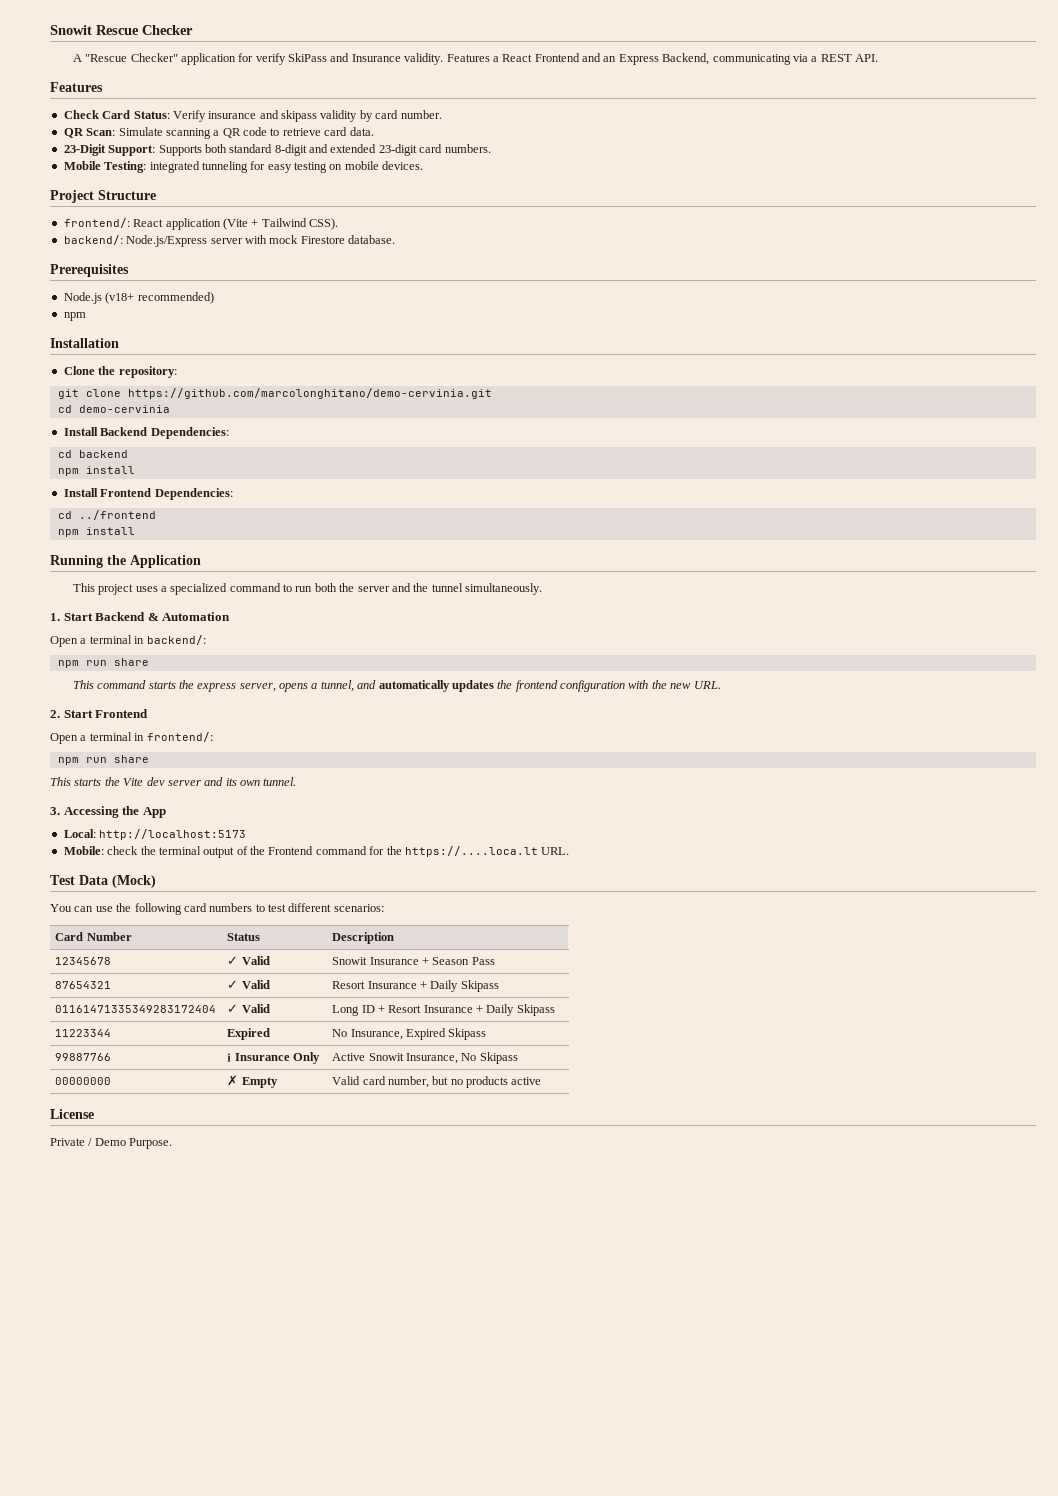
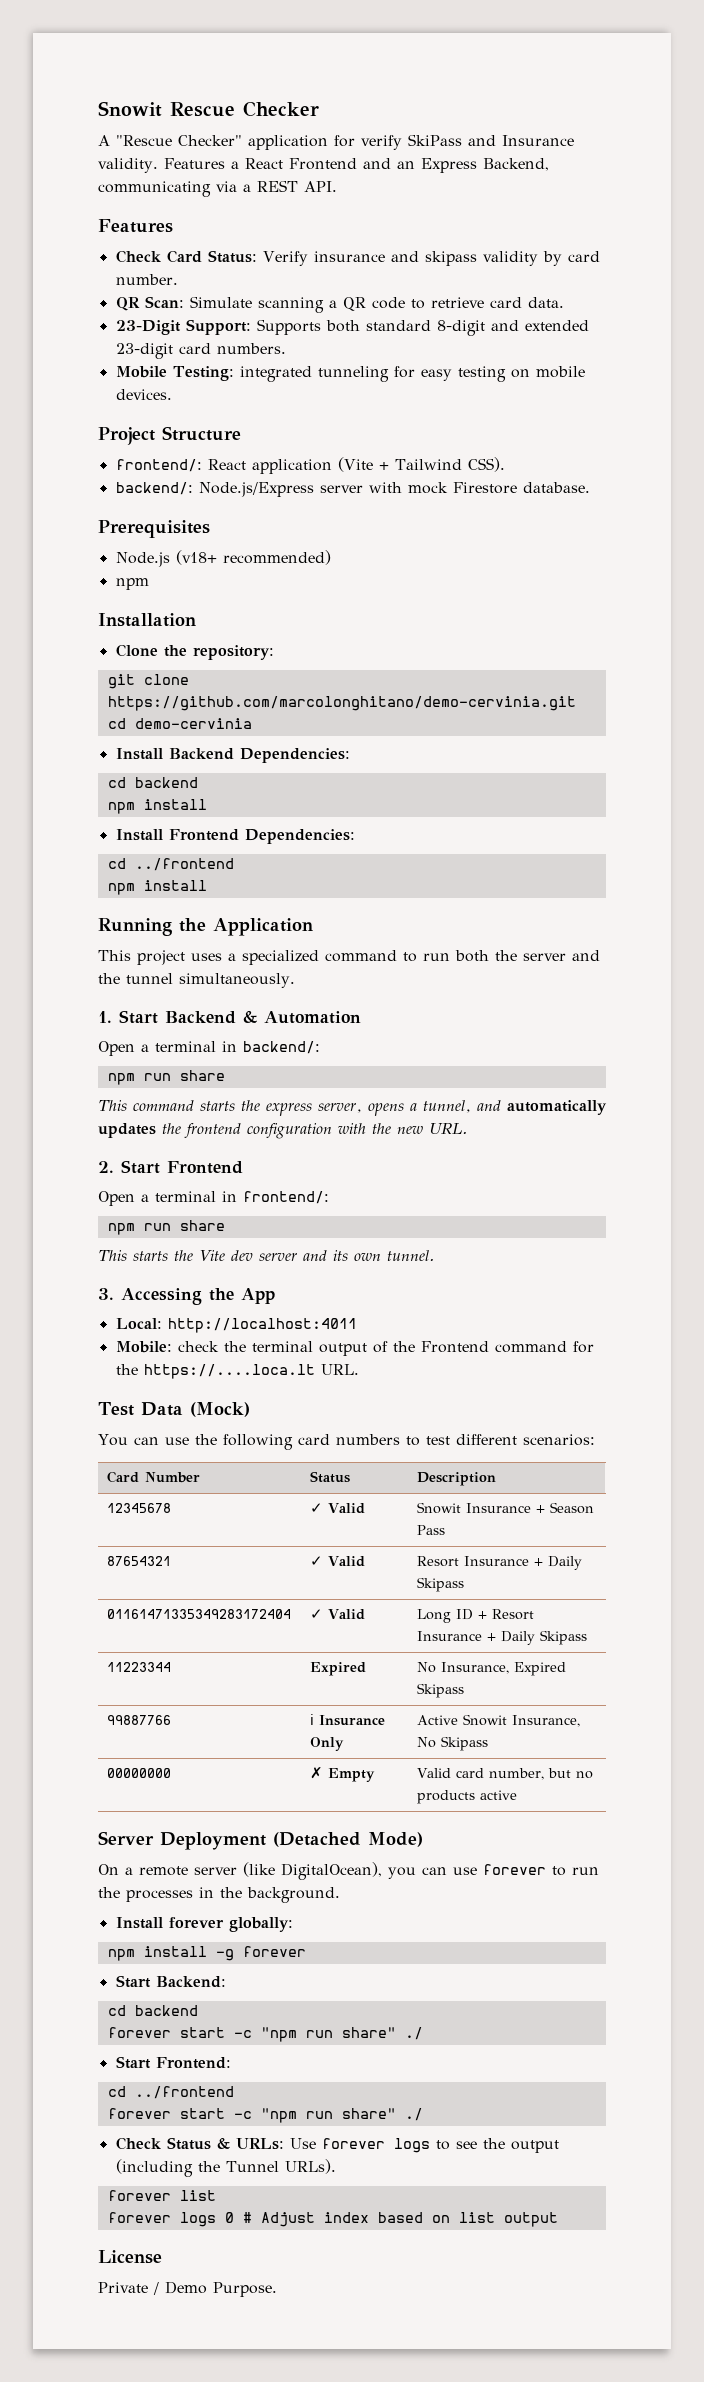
[99,829,247,840] http://localhost:5173 -> [167,1318,357,1333] http://localhost:4011
(542, 1081) none -> [98,1831,423,1850] [98,1862,599,1880] [98,1887,340,1903] [115,1917,293,1932] [107,1946,306,1961] [115,1975,226,1988] [107,2005,198,2016] [107,2027,423,2042] [115,2056,231,2069] [107,2086,234,2099] [107,2108,423,2123] [115,2137,559,2153] [115,2159,336,2177] [107,2190,216,2201] [107,2212,558,2227] // Server Deployment (Detached Mode) // On a remote server (like DigitalOcean), you can use forever to run the processes in the background. // Install forever globally: // npm install -g forever // Start Backend: // cd backend // forever start -c "npm run share" ./ // Start Frontend: // cd ../frontend // forever start -c "npm run share" ./ // Check Status & URLs: Use forever logs to see the output (including the Tunnel URLs). // forever list // forever logs 0 # Adjust index based on list output

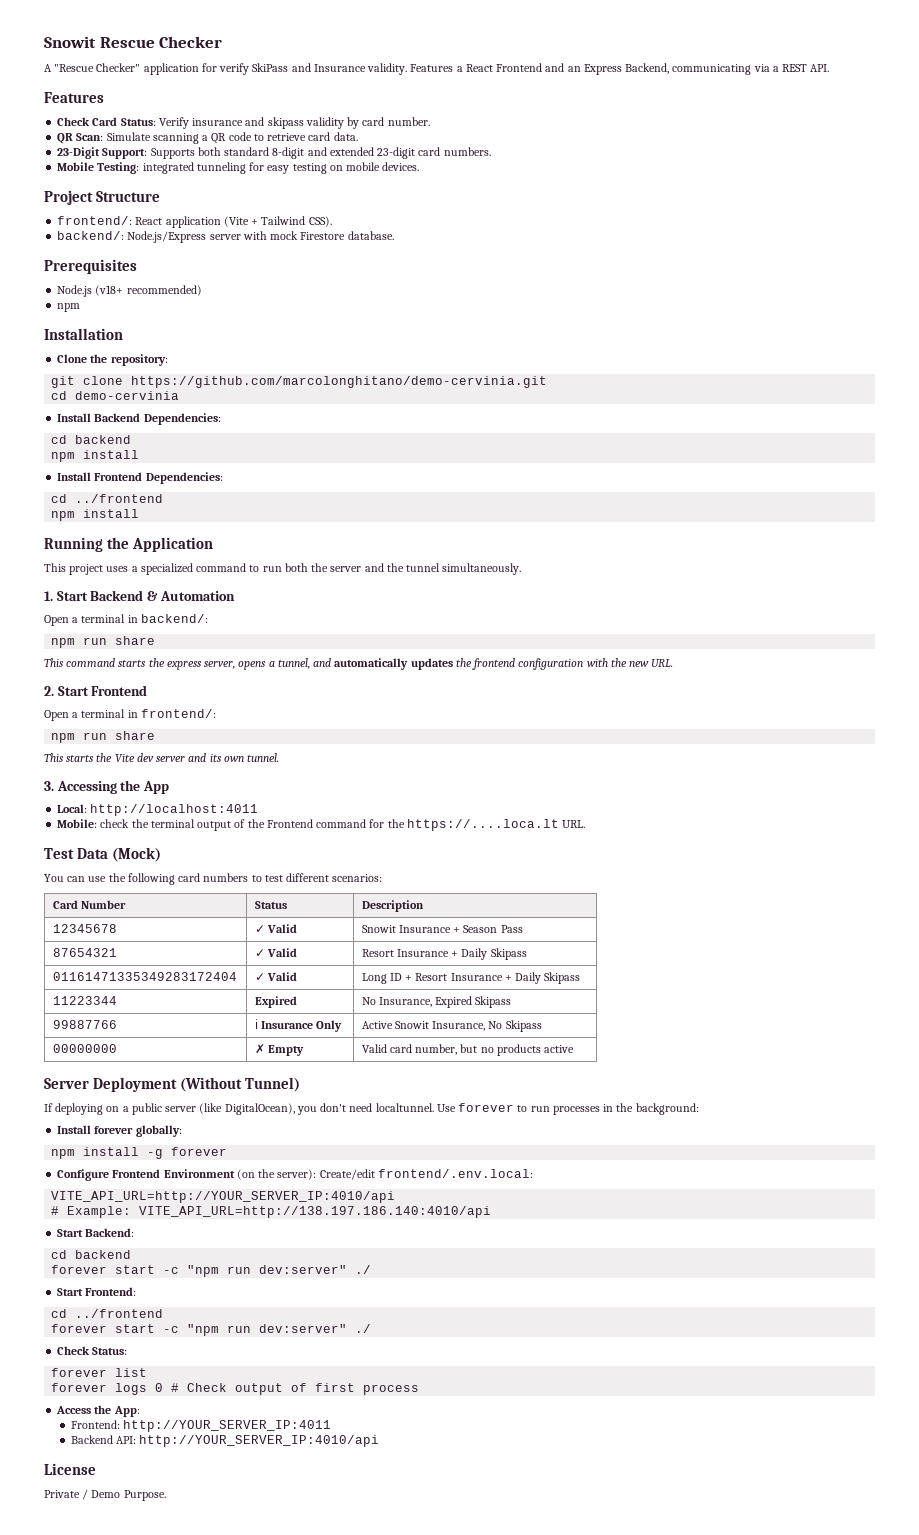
[273,1832,423,1847] [98,1862,477,1880] (Detached Mode) // On a remote server (like DigitalOcean), you can use -> [180,1077,301,1092] [44,1103,456,1115] (Without Tunnel) // If deploying on a public server (like DigitalOcean), you don't need localtunnel. Use
[98,1887,120,1898] the -> (550, 1109) none
[247,1887,340,1903] background. -> [635,1103,699,1115] background:
(306, 1951) none -> [57,1169,533,1181] [51,1191,396,1203] [51,1206,492,1218] // Configure Frontend Environment (on the server): Create/edit frontend/.env.local: // VITE_API_URL=http://YOUR_SERVER_IP:4010/api // # Example: VITE_API_URL=http://138.197.186.140:4010/api
[341,2027,396,2038] share" -> [259,1265,348,1274] dev:server"
[341,2108,396,2119] share" -> [259,1324,348,1333] dev:server"
[166,2137,559,2153] [115,2159,336,2177] Status & URLs: Use forever logs to see the output (including the Tunnel URLs). -> [92,1347,128,1355] Status:
[260,2212,558,2227] Adjust index based on list output -> [187,1383,420,1395] [56,1405,140,1417] [70,1420,332,1432] [70,1435,380,1447] Check output of first process // Access the App: // Frontend: http://YOUR_SERVER_IP:4011 // Backend API: http://YOUR_SERVER_IP:4010/api

